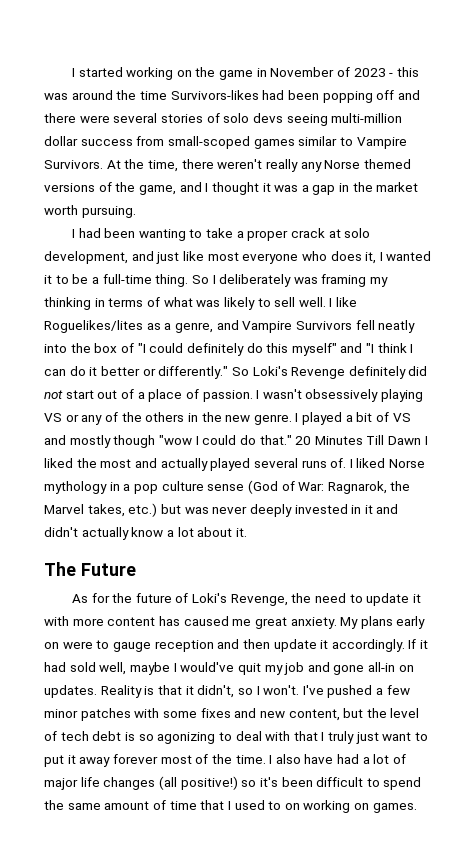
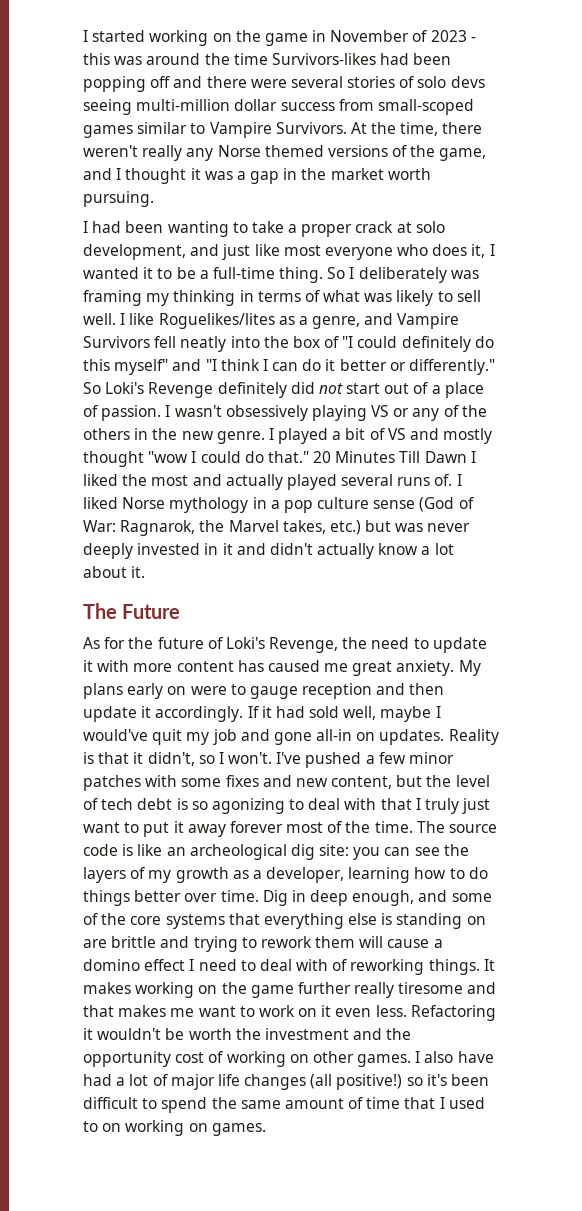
[113,435,156,448] though -> [83,451,144,467] thought
(266, 759) none -> [416,821,498,833] [83,844,469,860] [83,867,488,883] [83,890,492,906] [83,913,486,929] [83,936,443,952] [83,959,495,975] [83,982,497,998] [83,1005,496,1021] [83,1028,412,1040] [83,1051,412,1067] The source code is like an archeological dig site: you can see the layers of my growth as a developer, learning how to do things better over time. Dig in deep enough, and some of the core systems that everything else is standing on are brittle and trying to rework them will cause a domino effect I need to deal with of reworking things. It makes working on the game further really tiresome and that makes me want to work on it even less. Refactoring it wouldn't be worth the investment and the opportunity cost of working on other games.

